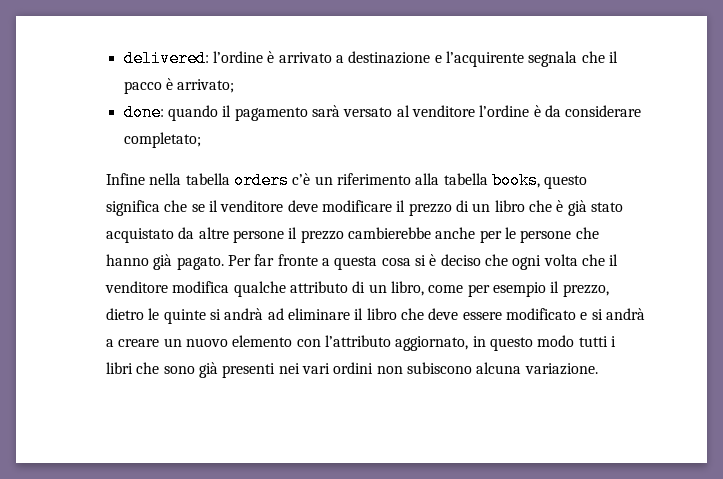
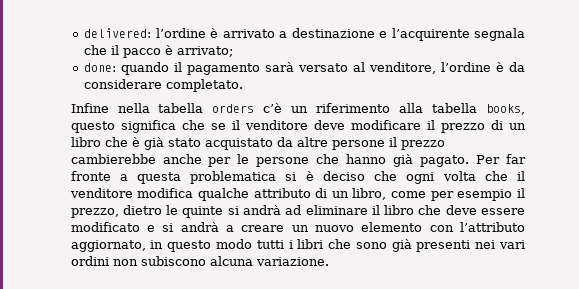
[411,105,475,117] venditore -> [369,62,437,74] venditore,
[123,132,201,148] completato; -> [166,79,244,92] completato.
[381,258,411,266] cosa -> [190,171,277,184] problematica

